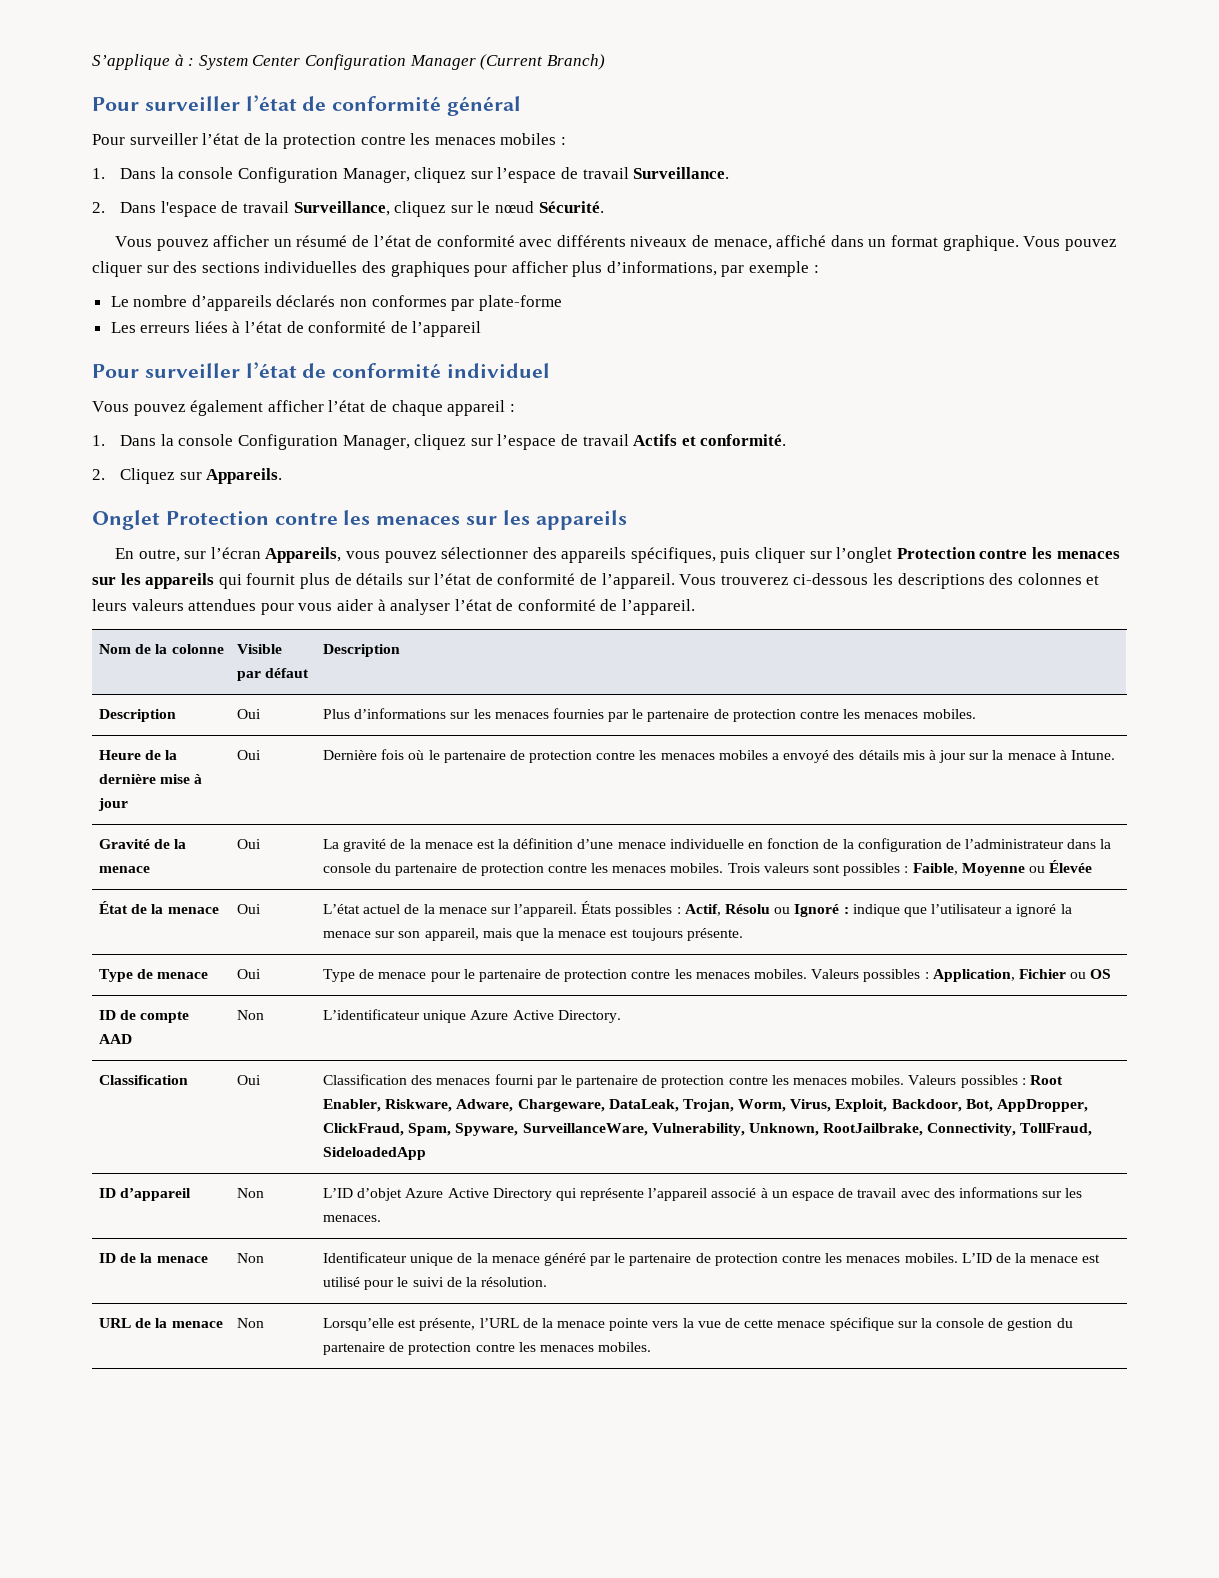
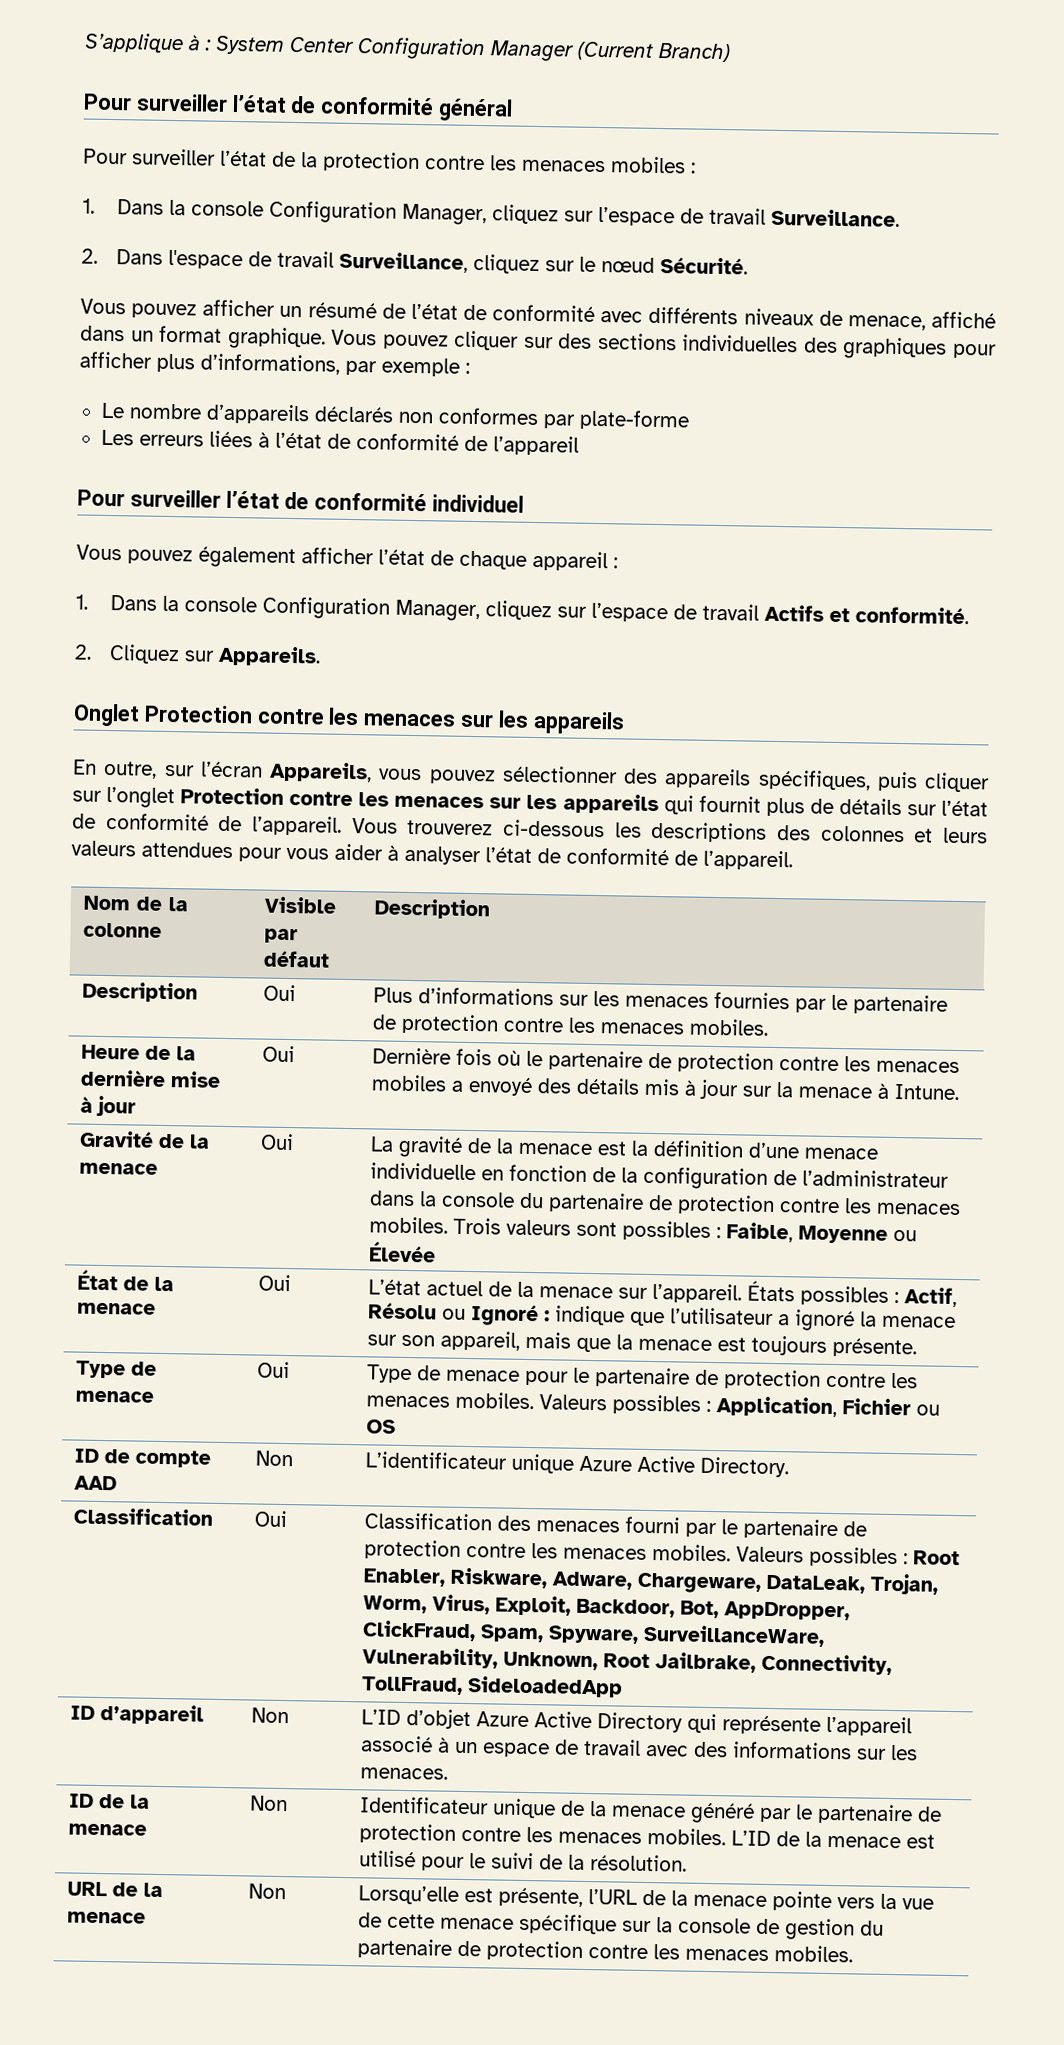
[823,1123,924,1136] RootJailbrake, -> [602,1652,756,1673] Root Jailbrake,

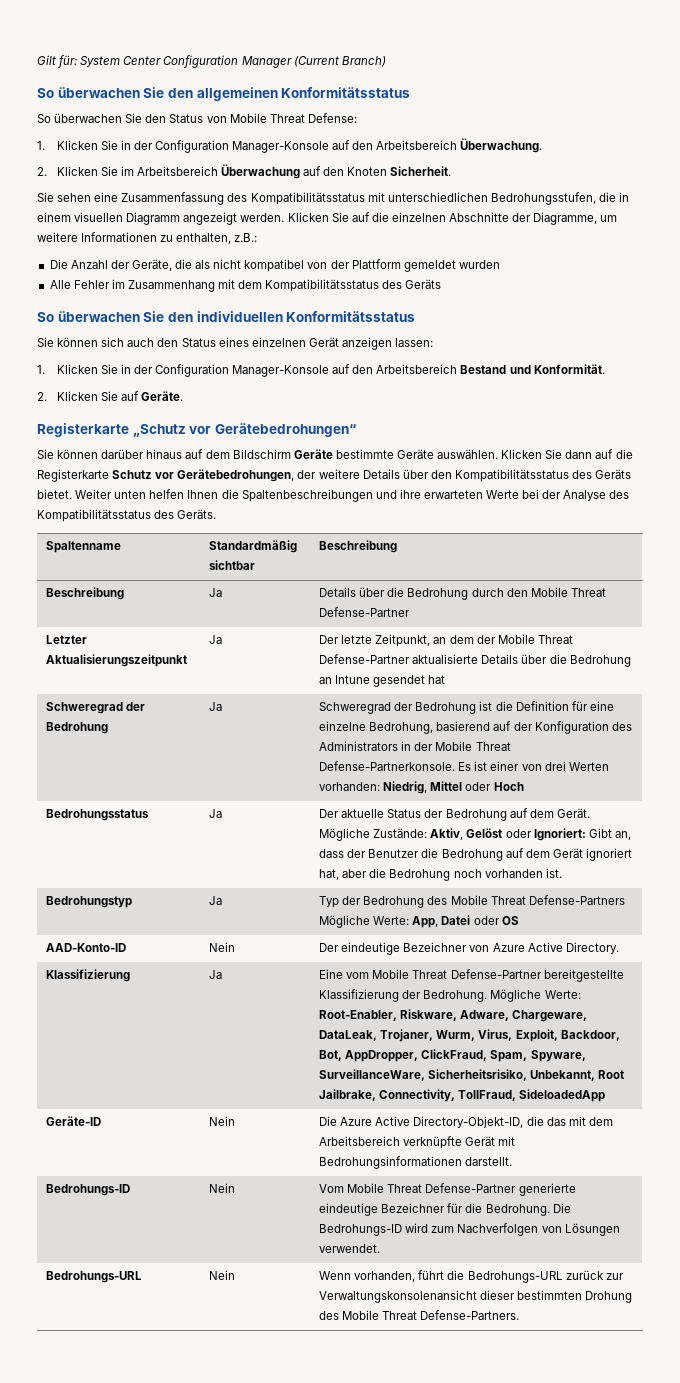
[84,32,212,54] S’applique à : -> [37,55,78,68] Gilt für:
[83,93,514,122] [83,148,696,174] [82,198,901,227] [81,248,749,275] [80,298,996,331] [80,325,998,360] [79,351,470,377] [100,402,690,431] [100,429,579,456] [77,489,525,513] [76,544,618,572] [75,594,970,625] [74,644,322,667] [73,703,625,735] [73,759,990,793] [72,786,989,817] [72,812,988,844] [71,840,793,871] [82,895,189,912] [82,922,162,938] [263,896,337,914] [263,928,298,944] [262,950,330,968] [373,898,490,920] [81,981,198,1003] [262,984,296,1002] [372,987,948,1015] [371,1013,769,1036] [80,1044,196,1061] [79,1069,221,1088] [79,1095,136,1117] [261,1045,295,1063] [371,1047,960,1074] [370,1074,960,1101] [78,1130,210,1149] [78,1162,158,1175] [259,1133,294,1151] [369,1135,878,1160] [369,1162,949,1190] [368,1190,961,1216] [368,1216,917,1244] [368,1241,436,1263] [76,1269,174,1292] [76,1302,156,1315] [257,1274,291,1292] [367,1279,957,1308] [367,1302,956,1332] [366,1330,917,1358] [75,1360,157,1379] [74,1390,154,1403] [256,1361,290,1379] [366,1364,918,1390] [365,1391,940,1418] [365,1419,396,1434] [73,1448,211,1468] [73,1475,117,1491] [254,1450,293,1467] [364,1451,789,1478] [72,1507,213,1526] [253,1510,287,1528] [363,1512,867,1540] [363,1539,960,1568] [362,1568,446,1587] Pour surveiller l’état de conformité général // Pour surveiller l’état de la protection contre les menaces mobiles : // 1. Dans la console Configuration Manager, cliquez sur l’espace de travail Surveillance. // 2. Dans l'espace de travail Surveillance, cliquez sur le nœud Sécurité. // Vous pouvez afficher un résumé de l’état de conformité avec différents niveaux de menace, affiché dans un format graphique. Vous pouvez cliquer sur des sections individuelles des graphiques pour afficher plus d’informations, par exemple : // Le nombre d’appareils déclarés non conformes par plate-forme // Les erreurs liées à l’état de conformité de l’appareil // Pour surveiller l’état de conformité individuel // Vous pouvez également afficher l’état de chaque appareil : // 1. Dans la console Configuration Manager, cliquez sur l’espace de travail Actifs et conformité. // 2. Cliquez sur Appareils. // Onglet Protection contre les menaces sur les appareils // En outre, sur l’écran Appareils, vous pouvez sélectionner des appareils spécifiques, puis cliquer sur l’onglet Protection contre les menaces sur les appareils qui fournit plus de détails sur l’état de conformité de l’appareil. Vous trouverez ci-dessous les descriptions des colonnes et leurs valeurs attendues pour vous aider à analyser l’état de conformité de l’appareil. // Nom de la colonne | Visible par défaut | Description // Description | Oui | Plus d’informations sur les menaces fournies par le partenaire de protection contre les menaces mobiles. // Heure de la dernière mise à jour | Oui | Dernière fois où le partenaire de protection contre les menaces mobiles a envoyé des détails mis à jour sur la menace à Intune. // Gravité de la menace | Oui | La gravité de la menace est la définition d’une menace individuelle en fonction de la configuration de l’administrateur dans la console du partenaire de protection contre les menaces mobiles. Trois valeurs sont possibles : Faible, Moyenne ou Élevée // État de la menace | Oui | L’état actuel de la menace sur l’appareil. États possibles : Actif, Résolu ou Ignoré : indique que l’utilisateur a ignoré la menace sur son appareil, mais que la menace est toujours présente. // Type de menace | Oui | Type de menace pour le partenaire de protection contre les menaces mobiles. Valeurs possibles : Application, Fichier ou OS // ID de compte AAD | Non | L’identificateur unique Azure Active Directory. // Classification | Oui | Classification des menaces fourni par le partenaire de protection contre les menaces mobiles. Valeurs possibles : Root Enabler, -> [37,87,411,101] [37,113,357,123] [37,138,543,153] [37,164,452,179] [37,192,630,205] [37,212,618,225] [37,232,258,244] [49,259,500,272] [49,279,442,292] [37,311,416,322] [37,337,434,350] [37,364,605,377] [37,391,183,401] [37,423,356,437] [37,449,633,459] [37,469,632,482] [37,489,630,502] [37,509,217,522] [46,541,122,553] [209,540,298,553] [209,560,256,570] [319,540,398,553] [46,587,125,600] [209,588,223,597] [319,587,606,600] [319,607,411,617] [46,635,88,644] [46,654,188,667] [209,635,223,644] [319,634,573,647] [319,654,631,667] [319,675,446,687] [46,702,146,714] [46,722,109,734] [209,702,223,711] [319,701,614,714] [319,721,632,734] [319,741,511,751] [319,761,609,771] [319,781,524,794] [46,809,150,821] [209,809,223,818] [319,808,590,821] [319,828,631,841] [319,848,632,861] [319,868,562,881] [46,896,133,908] [209,896,223,905] [319,895,625,908] [319,915,519,928] [46,943,127,952] [209,942,236,952] [319,942,619,955] [46,969,131,982] [209,970,223,979] [319,969,624,982] [319,989,581,1002] [319,1010,398,1021] So überwachen Sie den allgemeinen Konformitätsstatus // So überwachen Sie den Status von Mobile Threat Defense: // 1. Klicken Sie in der Configuration Manager-Konsole auf den Arbeitsbereich Überwachung. // 2. Klicken Sie im Arbeitsbereich Überwachung auf den Knoten Sicherheit. // Sie sehen eine Zusammenfassung des Kompatibilitätsstatus mit unterschiedlichen Bedrohungsstufen, die in einem visuellen Diagramm angezeigt werden. Klicken Sie auf die einzelnen Abschnitte der Diagramme, um weitere Informationen zu enthalten, z.B.: // Die Anzahl der Geräte, die als nicht kompatibel von der Plattform gemeldet wurden // Alle Fehler im Zusammenhang mit dem Kompatibilitätsstatus des Geräts // So überwachen Sie den individuellen Konformitätsstatus // Sie können sich auch den Status eines einzelnen Gerät anzeigen lassen: // 1. Klicken Sie in der Configuration Manager-Konsole auf den Arbeitsbereich Bestand und Konformität. // 2. Klicken Sie auf Geräte. // Registerkarte „Schutz vor Gerätebedrohungen“ // Sie können darüber hinaus auf dem Bildschirm Geräte bestimmte Geräte auswählen. Klicken Sie dann auf die Registerkarte Schutz vor Gerätebedrohungen, der weitere Details über den Kompatibilitätsstatus des Geräts bietet. Weiter unten helfen Ihnen die Spaltenbeschreibungen und ihre erwarteten Werte bei der Analyse des Kompatibilitätsstatus des Geräts. // Spaltenname | Standardmäßig sichtbar | Beschreibung // Beschreibung | Ja | Details über die Bedrohung durch den Mobile Threat Defense-Partner // Letzter Aktualisierungszeitpunkt | Ja | Der letzte Zeitpunkt, an dem der Mobile Threat Defense-Partner aktualisierte Details über die Bedrohung an Intune gesendet hat // Schweregrad der Bedrohung | Ja | Schweregrad der Bedrohung ist die Definition für eine einzelne Bedrohung, basierend auf der Konfiguration des Administrators in der Mobile Threat Defense-Partnerkonsole. Es ist einer von drei Werten vorhanden: Niedrig, Mittel oder Hoch // Bedrohungsstatus | Ja | Der aktuelle Status der Bedrohung auf dem Gerät. Mögliche Zustände: Aktiv, Gelöst oder Ignoriert: Gibt an, dass der Benutzer die Bedrohung auf dem Gerät ignoriert hat, aber die Bedrohung noch vorhanden ist. // Bedrohungstyp | Ja | Typ der Bedrohung des Mobile Threat Defense-Partners Mögliche Werte: App, Datei oder OS // AAD-Konto-ID | Nein | Der eindeutige Bezeichner von Azure Active Directory. // Klassifizierung | Ja | Eine vom Mobile Threat Defense-Partner bereitgestellte Klassifizierung der Bedrohung. Mögliche Werte: Root-Enabler,
[869,1573,938,1595] [362,1595,427,1614] Trojan, Worm, -> [380,1029,476,1042] Trojaner, Wurm,
[361,1647,598,1671] Vulnerability, Unknown, -> [428,1069,596,1081] Sicherheitsrisiko, Unbekannt,
[69,1704,204,1725] [250,1707,289,1724] [360,1709,912,1737] [360,1735,918,1761] [359,1767,448,1780] [68,1793,150,1809] [67,1823,147,1836] [249,1795,288,1812] [359,1796,942,1825] [358,1823,935,1849] [358,1850,687,1872] [66,1881,163,1898] [66,1911,146,1924] [247,1883,286,1900] [357,1885,934,1912] [357,1912,884,1941] [356,1938,853,1963] ID d’appareil | Non | L’ID d’objet Azure Active Directory qui représente l’appareil associé à un espace de travail avec des informations sur les menaces. // ID de la menace | Non | Identificateur unique de la menace généré par le partenaire de protection contre les menaces mobiles. L’ID de la menace est utilisé pour le suivi de la résolution. // URL de la menace | Non | Lorsqu’elle est présente, l’URL de la menace pointe vers la vue de cette menace spécifique sur la console de gestion du partenaire de protection contre les menaces mobiles. -> [46,1116,102,1126] [209,1116,236,1126] [319,1116,613,1128] [319,1136,516,1149] [319,1156,513,1169] [46,1184,131,1196] [209,1183,236,1193] [319,1183,576,1196] [319,1203,571,1216] [319,1223,620,1236] [319,1244,381,1253] [46,1271,143,1283] [209,1270,236,1280] [319,1270,624,1283] [319,1290,633,1303] [319,1310,520,1320] Geräte-ID | Nein | Die Azure Active Directory-Objekt-ID, die das mit dem Arbeitsbereich verknüpfte Gerät mit Bedrohungsinformationen darstellt. // Bedrohungs-ID | Nein | Vom Mobile Threat Defense-Partner generierte eindeutige Bezeichner für die Bedrohung. Die Bedrohungs-ID wird zum Nachverfolgen von Lösungen verwendet. // Bedrohungs-URL | Nein | Wenn vorhanden, führt die Bedrohungs-URL zurück zur Verwaltungskonsolenansicht dieser bestimmten Drohung des Mobile Threat Defense-Partners.

